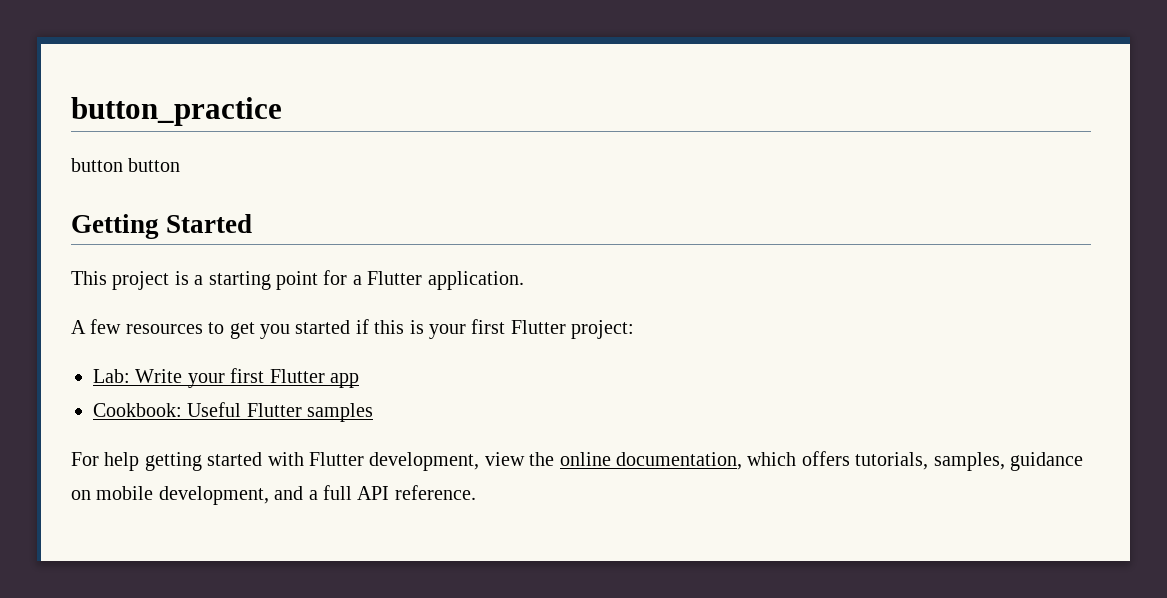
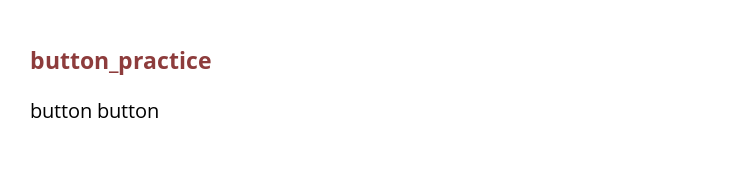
[71,214,253,239] [71,270,524,290] [71,319,635,339] [93,368,359,388] [93,402,374,422] [71,451,1083,471] [71,485,476,505] // Getting Started // This project is a starting point for a Flutter application. // A few resources to get you started if this is your first Flutter project: // Lab: Write your first Flutter app // Cookbook: Useful Flutter samples // For help getting started with Flutter development, view the online documentation, which offers tutorials, samples, guidance on mobile development, and a full API reference. -> (160, 110) none

